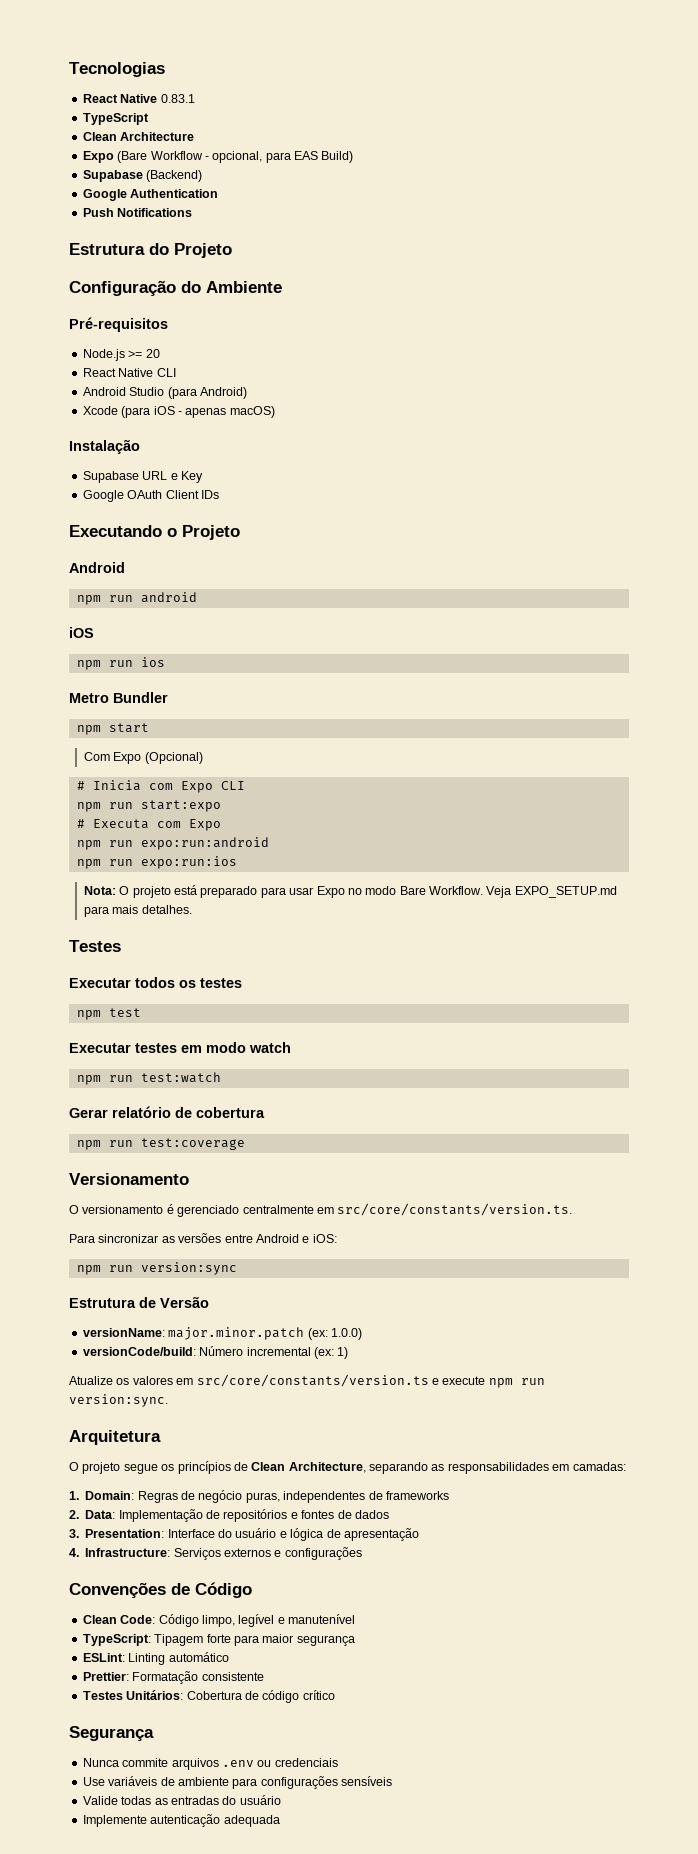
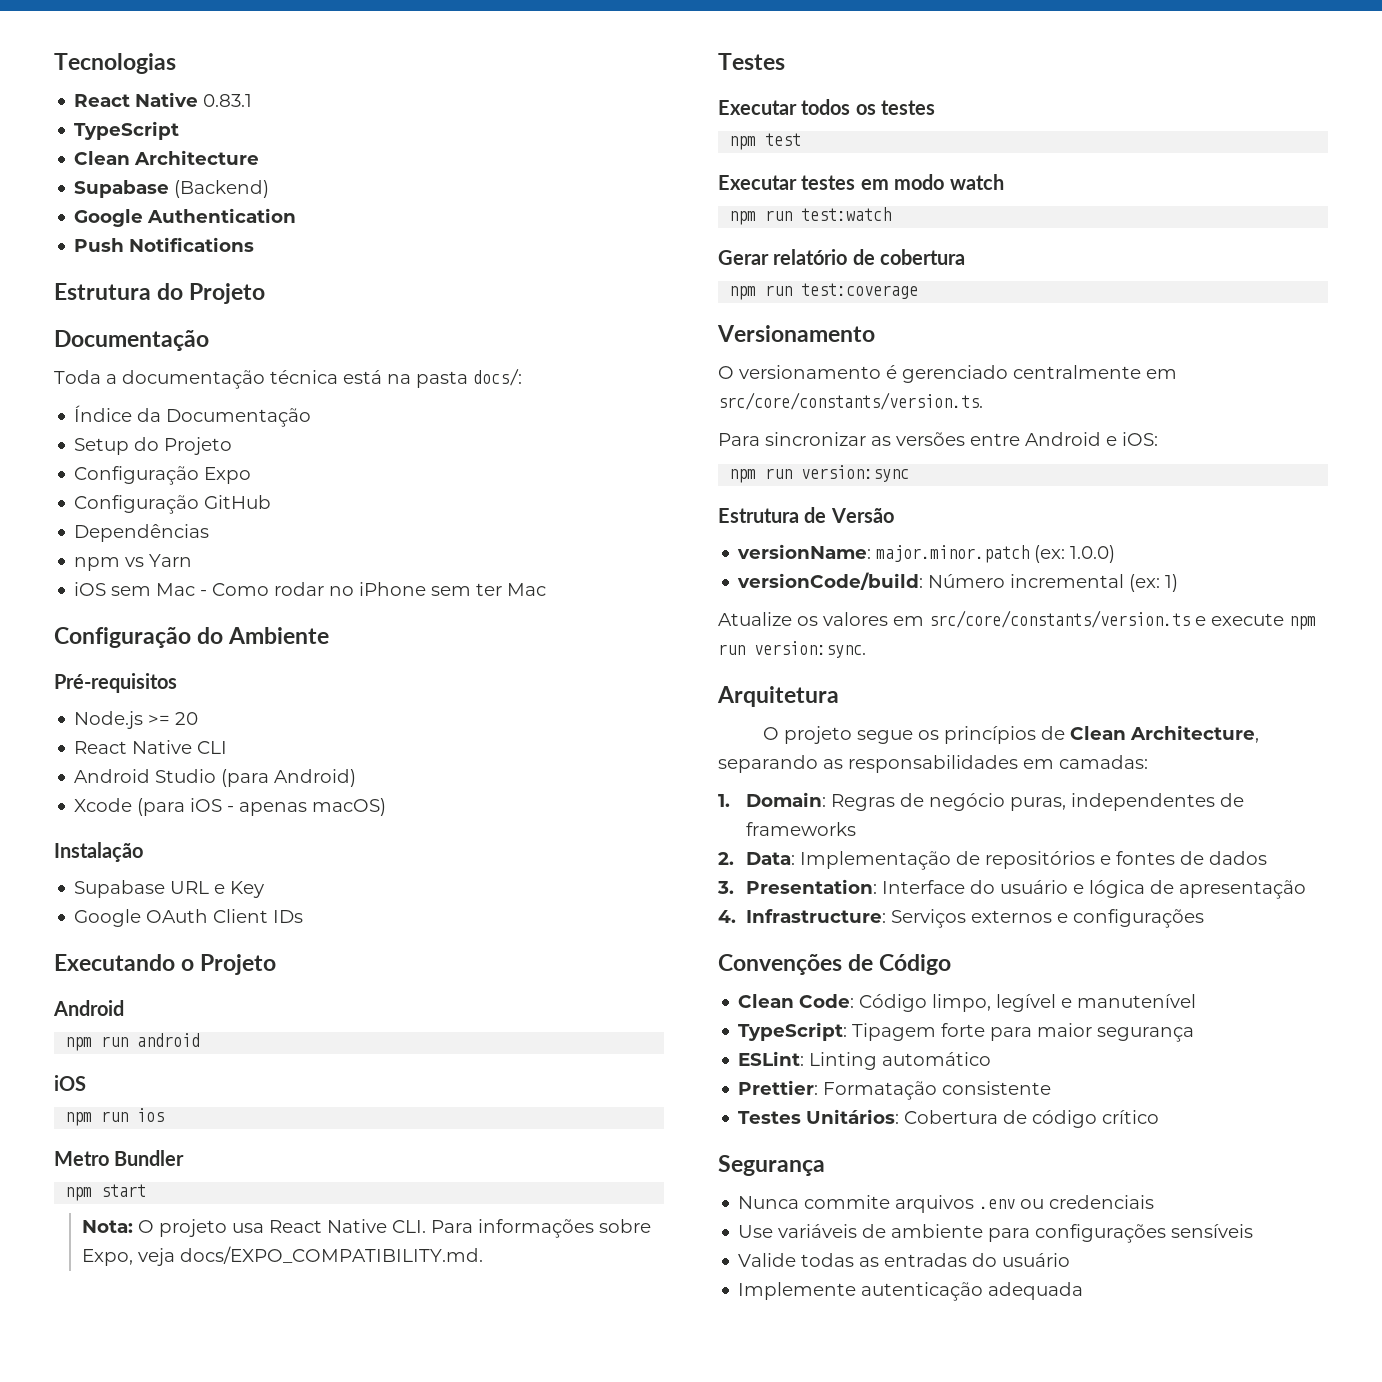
[82,151,354,163] // Expo (Bare Workflow - opcional, para EAS Build) -> (260, 157) none
(232, 250) none -> [54,330,209,351] [54,368,522,389] [74,405,312,427] [74,437,233,455] [74,466,252,485] [74,495,272,514] [74,524,210,542] [74,554,193,571] [74,582,547,596] // Documentação // Toda a documentação técnica está na pasta docs/: // Índice da Documentação // Setup do Projeto // Configuração Expo // Configuração GitHub // Dependências // npm vs Yarn // iOS sem Mac - Como rodar no iPhone sem ter Mac
[83,752,203,764] [76,780,245,793] [76,800,221,812] [76,819,221,831] [76,837,269,850] [76,856,237,869] [83,885,617,898] [83,905,192,917] Com Expo (Opcional) // # Inicia com Expo CLI // npm run start:expo // # Executa com Expo // npm run expo:run:android // npm run expo:run:ios // Nota: O projeto está preparado para usar Expo no modo Bare Workflow. Veja EXPO_SETUP.md para mais detalhes. -> [81,1219,651,1238] [81,1246,483,1266] Nota: O projeto usa React Native CLI. Para informações sobre Expo, veja docs/EXPO_COMPATIBILITY.md.

